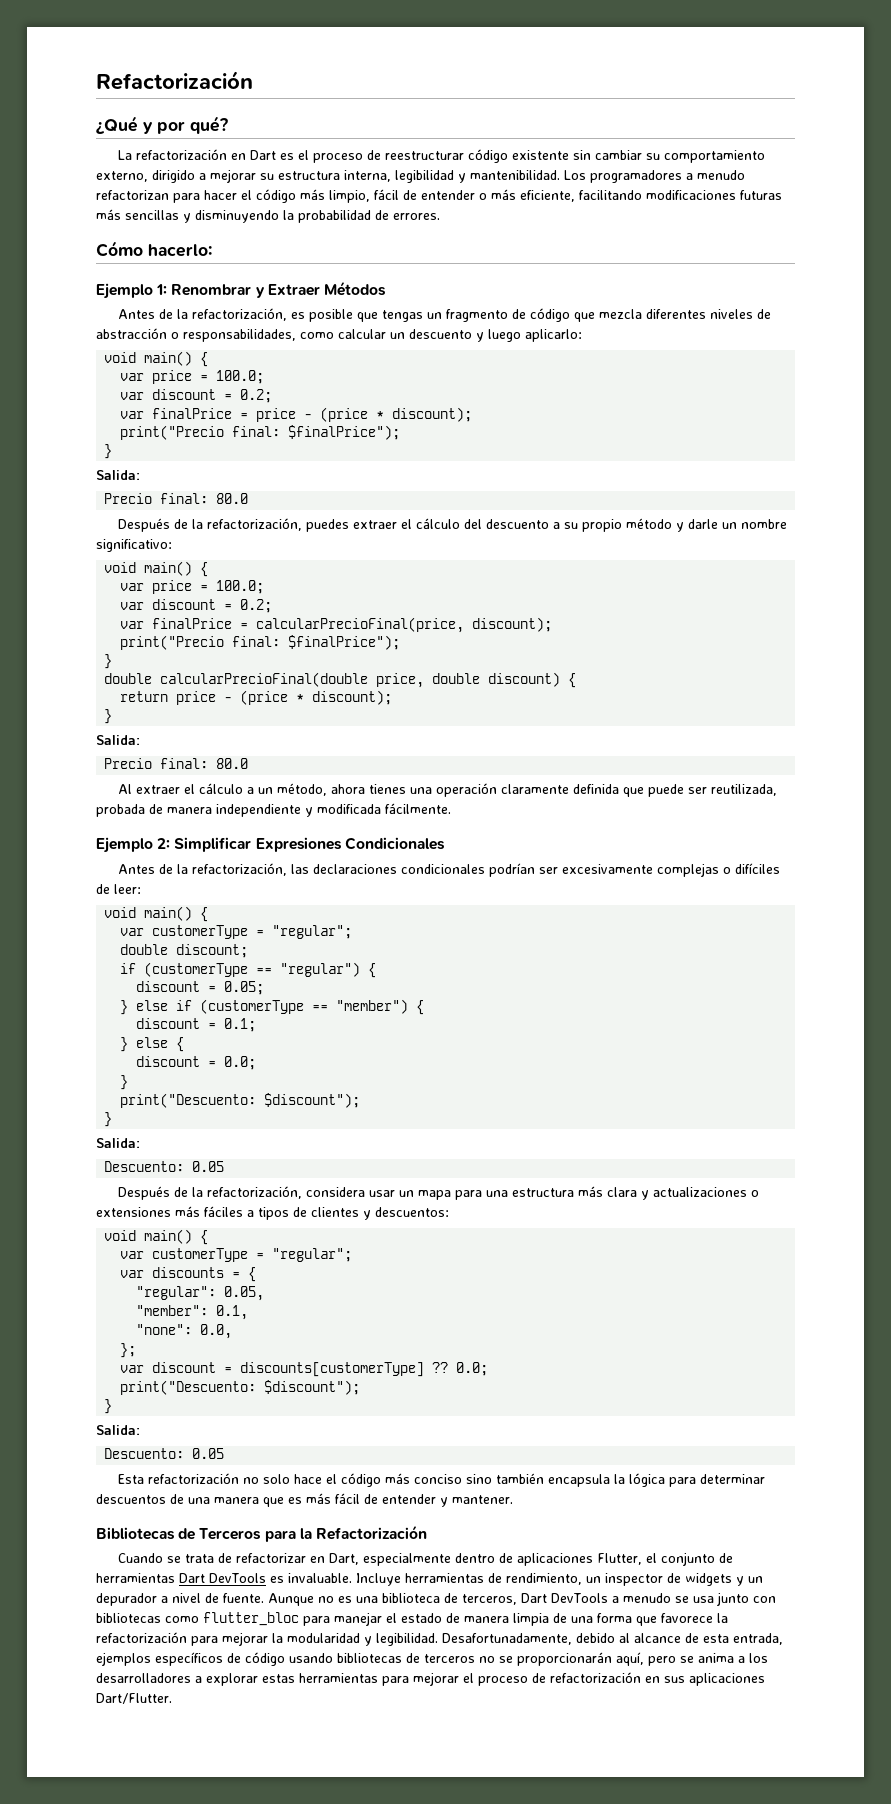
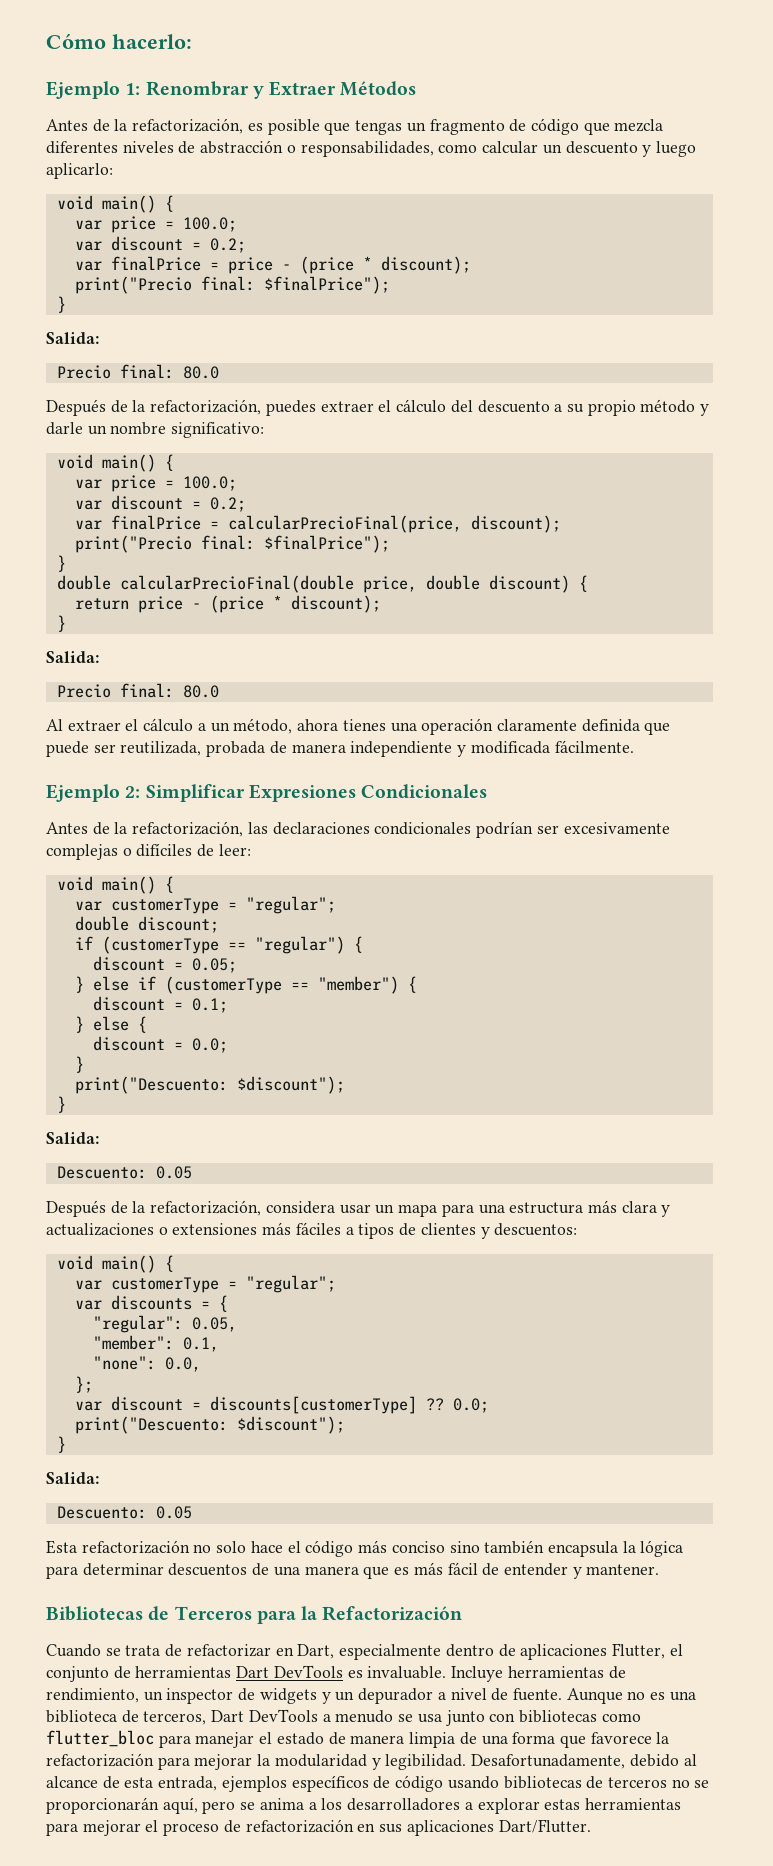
[96,71,253,90] [96,116,228,134] [118,149,766,163] [96,169,745,183] [96,189,782,203] [96,209,440,223] Refactorización // ¿Qué y por qué? // La refactorización en Dart es el proceso de reestructurar código existente sin cambiar su comportamiento externo, dirigido a mejorar su estructura interna, legibilidad y mantenibilidad. Los programadores a menudo refactorizan para hacer el código más limpio, fácil de entender o más eficiente, facilitando modificaciones futuras más sencillas y disminuyendo la probabilidad de errores. // -> (46, 41) none

